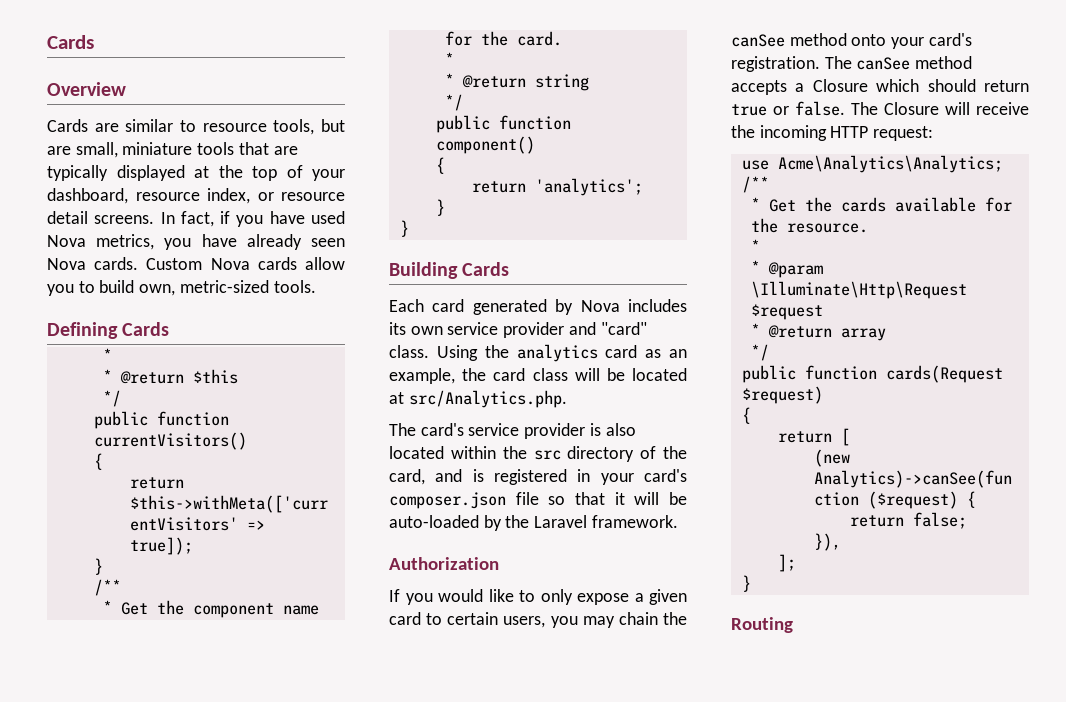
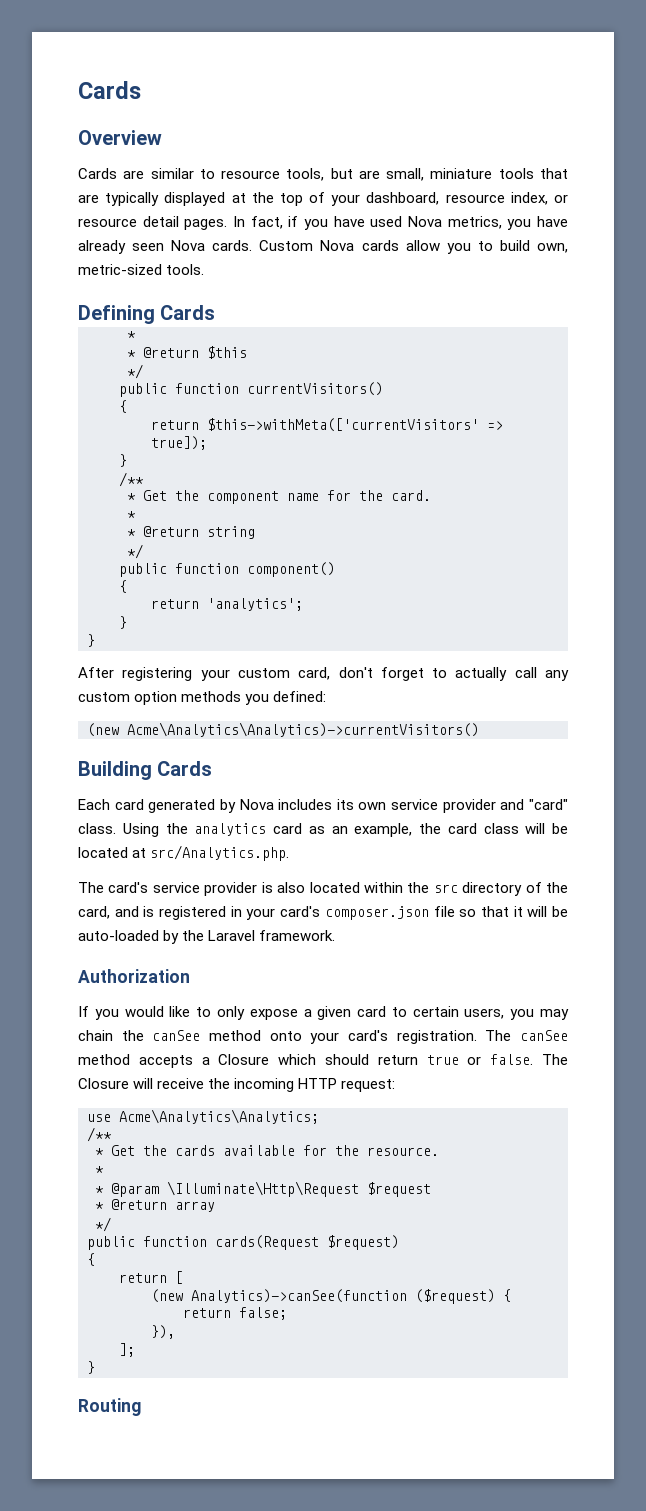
[94,215,155,224] screens. -> [184,219,228,230] pages.
(409, 228) none -> [78,667,569,681] [78,691,327,705] [87,722,479,737] // After registering your custom card, don't forget to actually call any custom option methods you defined: // (new Acme\Analytics\Analytics)->currentVisitors()

